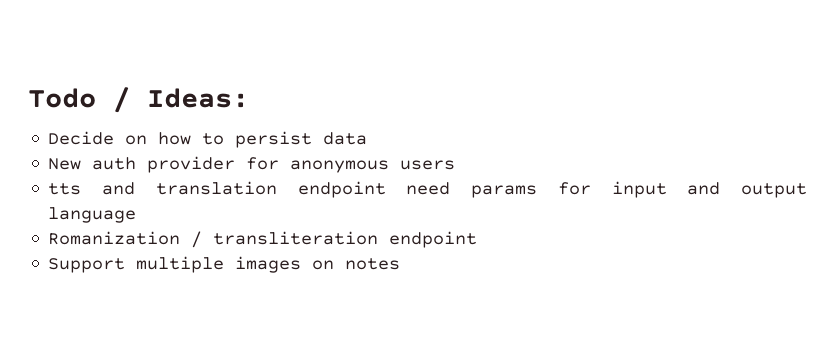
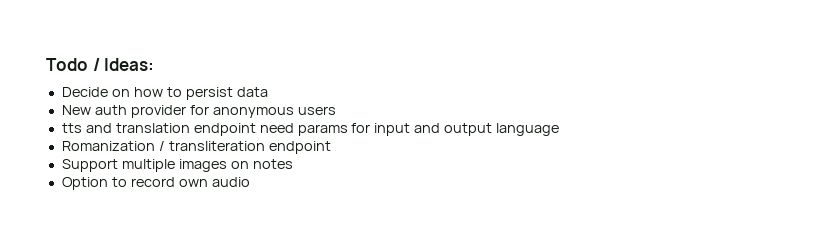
(401, 264) none -> [61,177,250,190] // Option to record own audio

